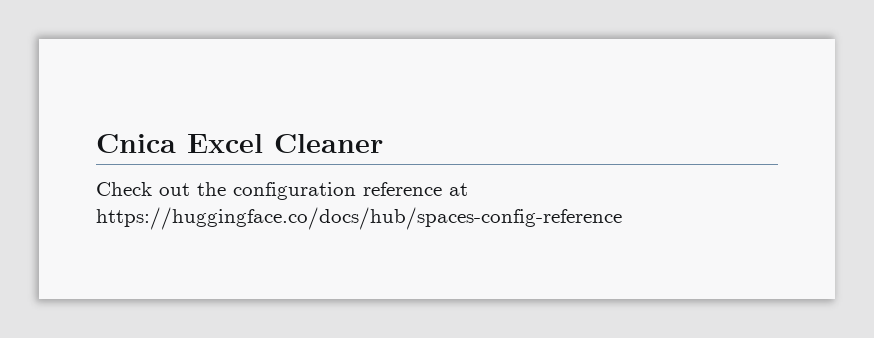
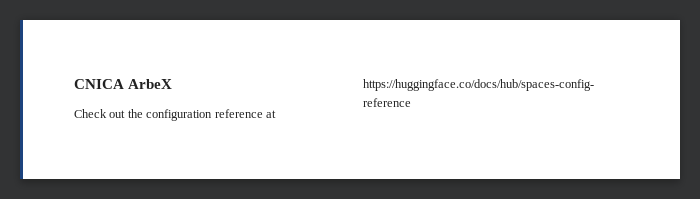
[96,134,383,153] Cnica Excel Cleaner -> [74,79,173,89] CNICA ArbeX

